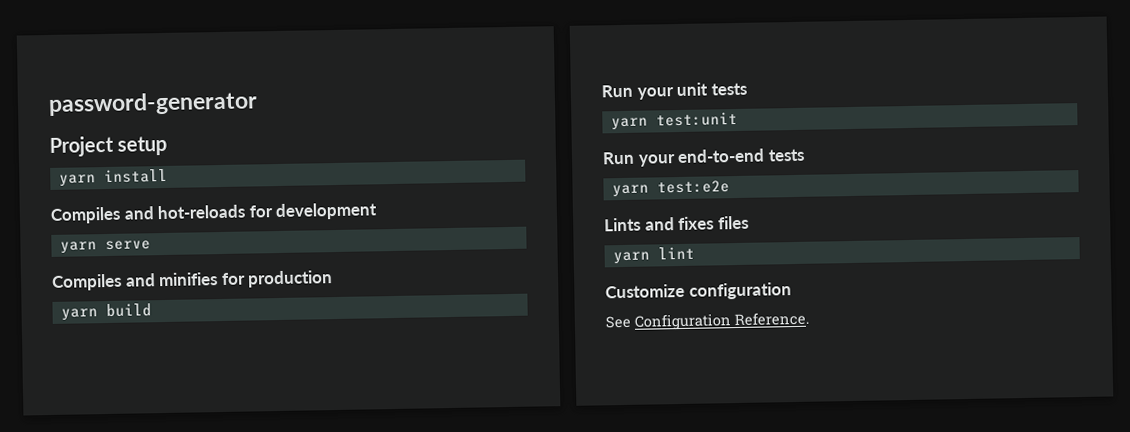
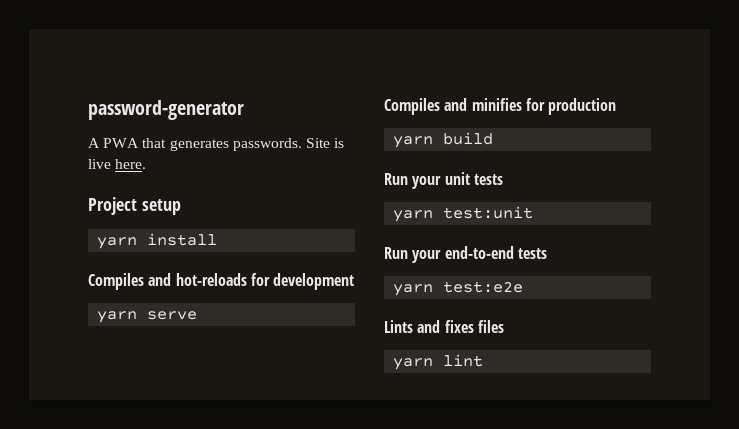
(258, 103) none -> [88,138,345,151] [88,159,147,169] // A PWA that generates passwords. Site is live here.
[605,282,792,300] [605,311,809,331] // Customize configuration // See Configuration Reference. -> (484, 360) none

